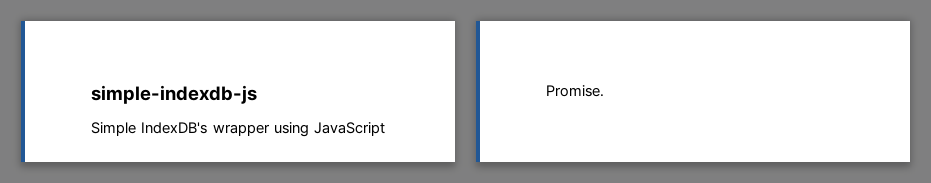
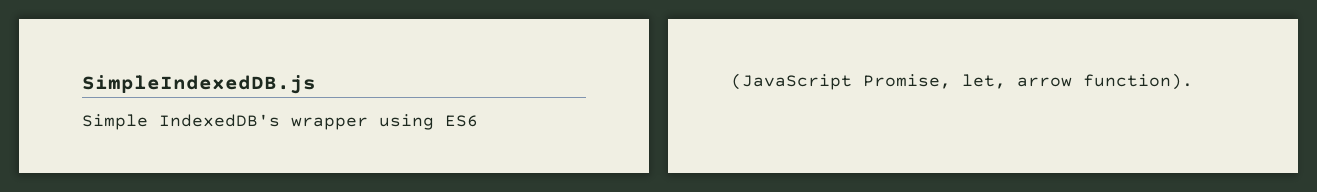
[91,85,257,104] simple-indexdb-js -> [82,75,316,94] SimpleIndexedDB.js
[141,122,208,134] IndexDB's -> [159,114,280,127] IndexedDB's
[314,122,385,136] [546,85,604,97] JavaScript Promise. -> [445,115,478,127] [731,73,1193,90] ES6 (JavaScript Promise, let, arrow function).

